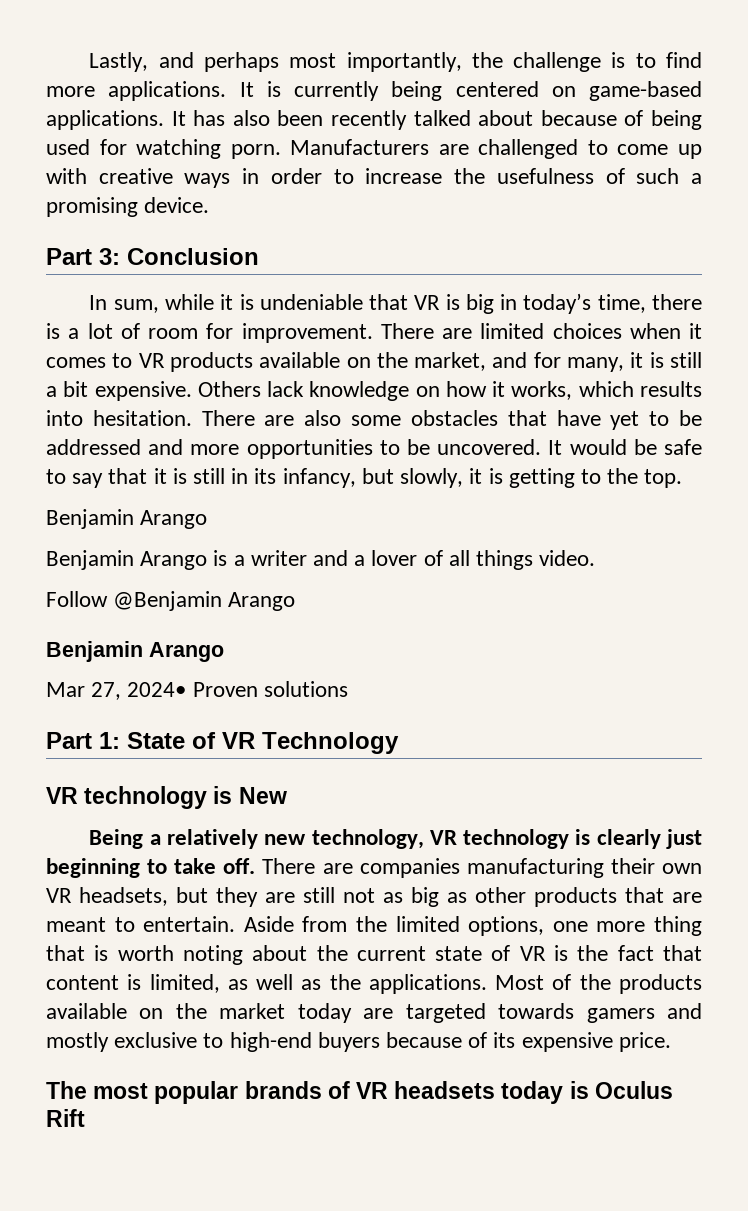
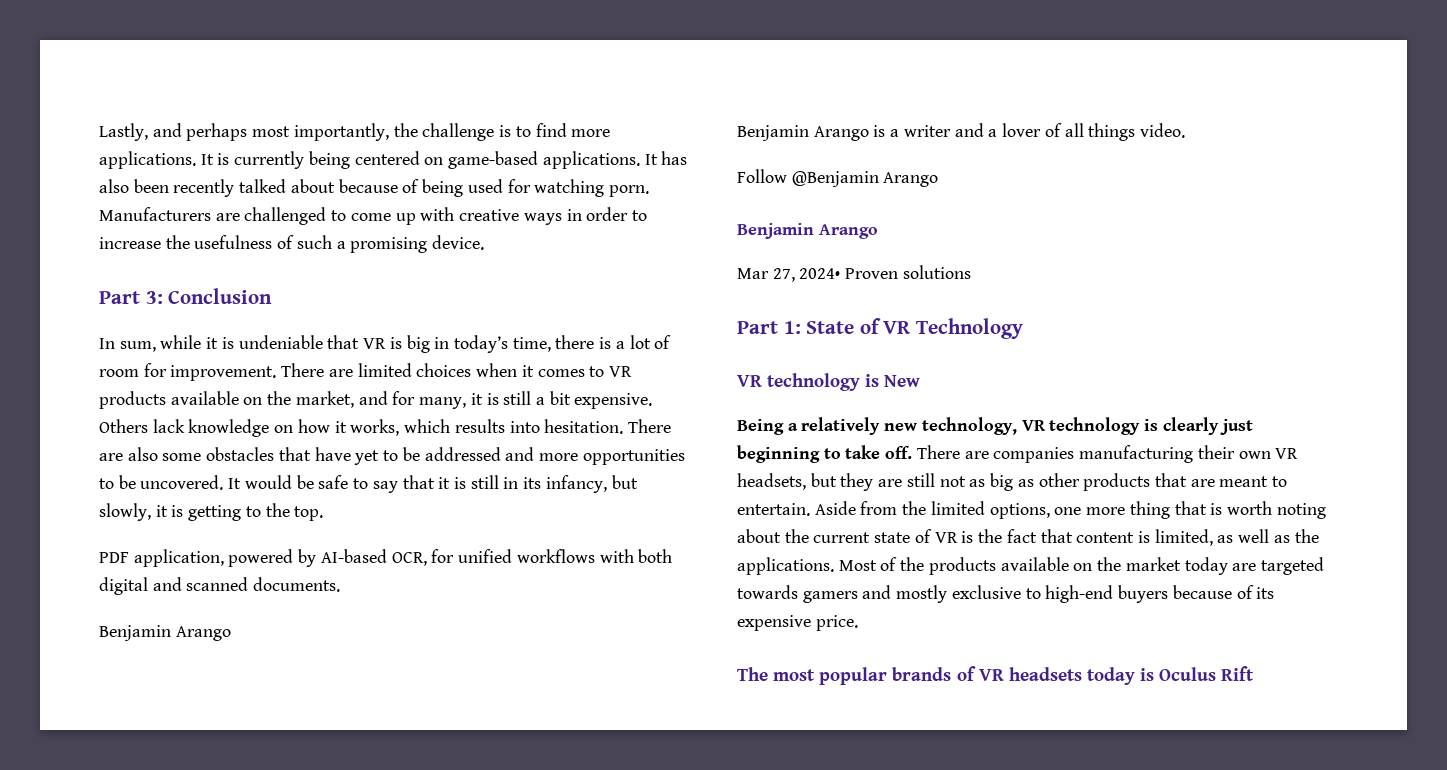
(683, 478) none -> [99,549,673,567] [99,577,341,595] // PDF application, powered by AI-based OCR, for unified workflows with both digital and scanned documents.

